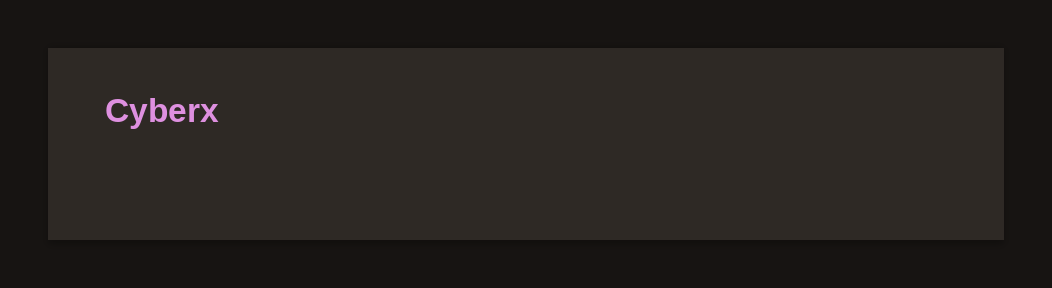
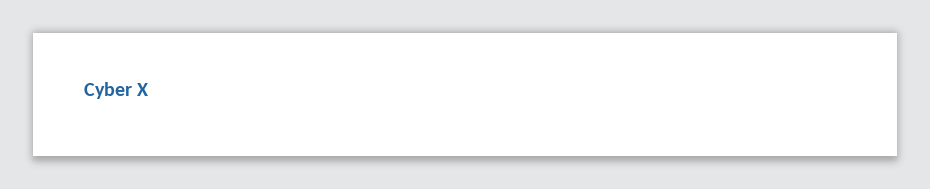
[105,98,219,129] Cyberx -> [84,82,149,99] Cyber X

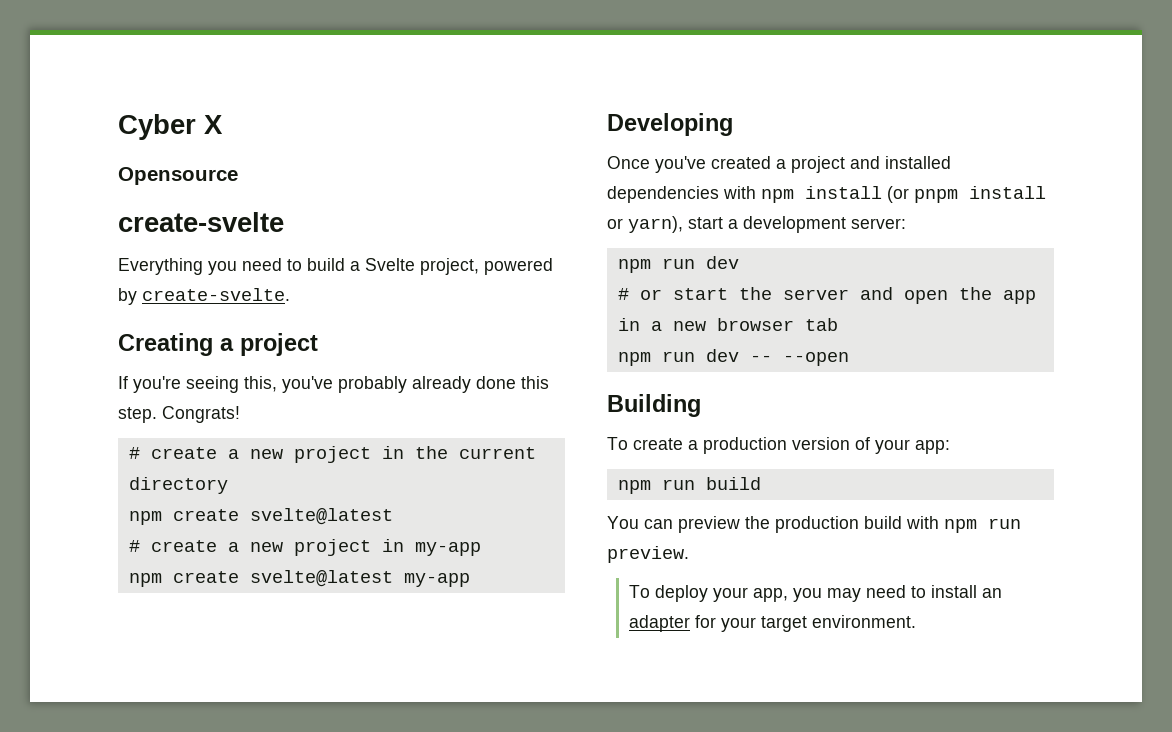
(149, 89) none -> [118,167,238,185] [118,212,284,232] [118,258,553,275] [118,288,290,305] [118,333,318,356] [118,376,549,393] [118,406,240,423] [128,446,536,463] [128,477,228,494] [128,508,393,525] [128,539,481,556] [128,570,470,587] [607,113,733,136] [607,156,951,173] [607,186,1046,203] [607,216,906,233] [617,256,739,273] [617,287,1036,304] [617,318,838,331] [617,349,849,366] [607,394,701,417] [607,437,950,454] [617,477,761,494] [607,516,1021,533] [607,546,689,563] [628,585,1002,602] [628,615,916,632] // Opensource // create-svelte // Everything you need to build a Svelte project, powered by create-svelte. // Creating a project // If you're seeing this, you've probably already done this step. Congrats! // # create a new project in the current directory // npm create svelte@latest // # create a new project in my-app // npm create svelte@latest my-app // Developing // Once you've created a project and installed dependencies with npm install (or pnpm install or yarn), start a development server: // npm run dev // # or start the server and open the app in a new browser tab // npm run dev -- --open // Building // To create a production version of your app: // npm run build // You can preview the production build with npm run preview. // To deploy your app, you may need to install an adapter for your target environment.

